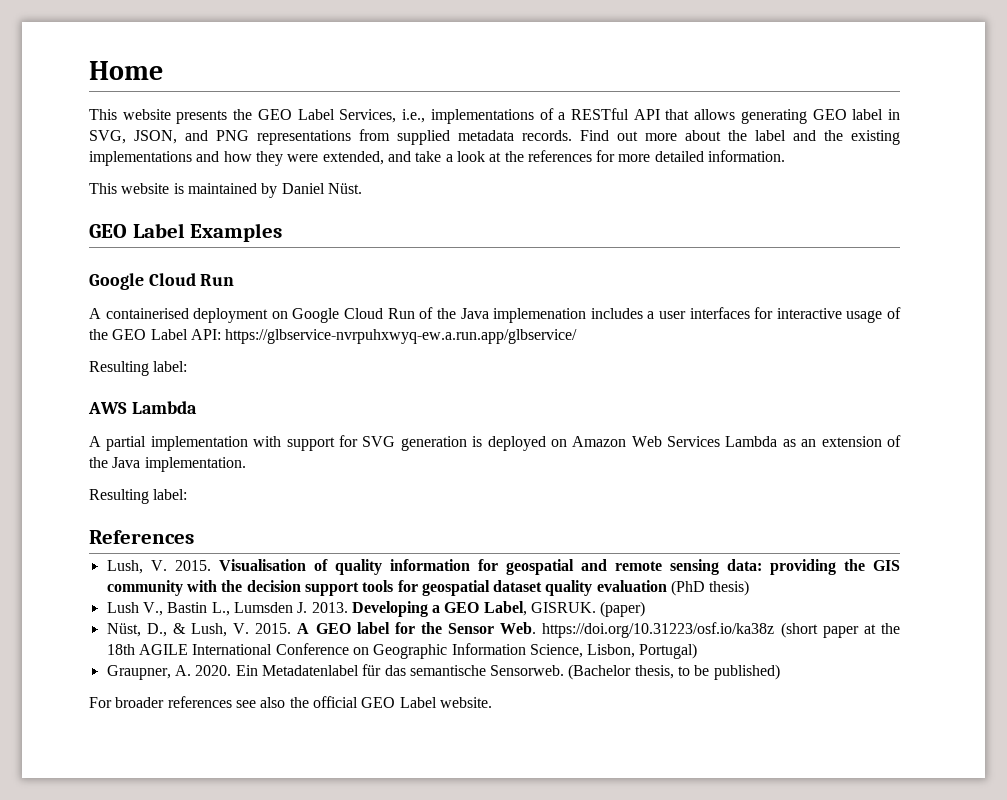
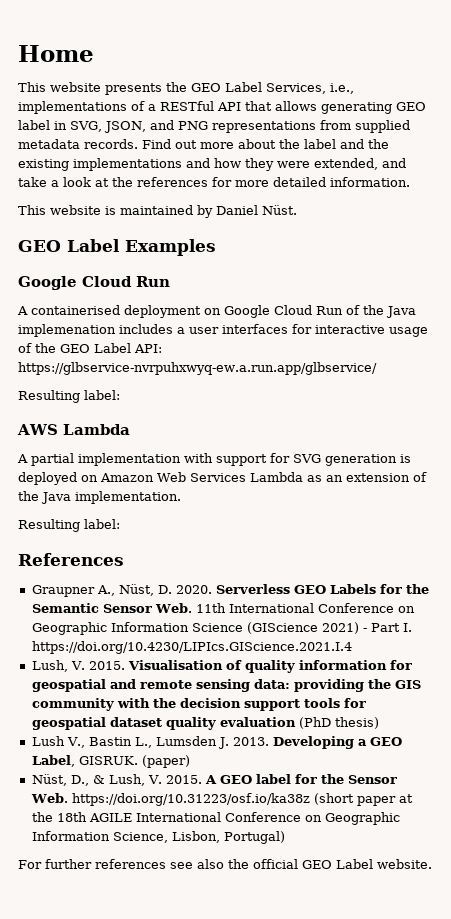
(194, 537) none -> [31,584,429,597] [31,603,415,613] [31,622,412,635] [31,641,352,654] // Graupner A., Nüst, D. 2020. Serverless GEO Labels for the Semantic Sensor Web. 11th International Conference on Geographic Information Science (GIScience 2021) - Part I. https://doi.org/10.4230/LIPIcs.GIScience.2021.I.4
[106,664,780,680] // Graupner, A. 2020. Ein Metadatenlabel für das semantische Sensorweb. (Bachelor thesis, to be published) -> (285, 837) none
[115,697,165,708] broader -> [45,859,92,869] further

